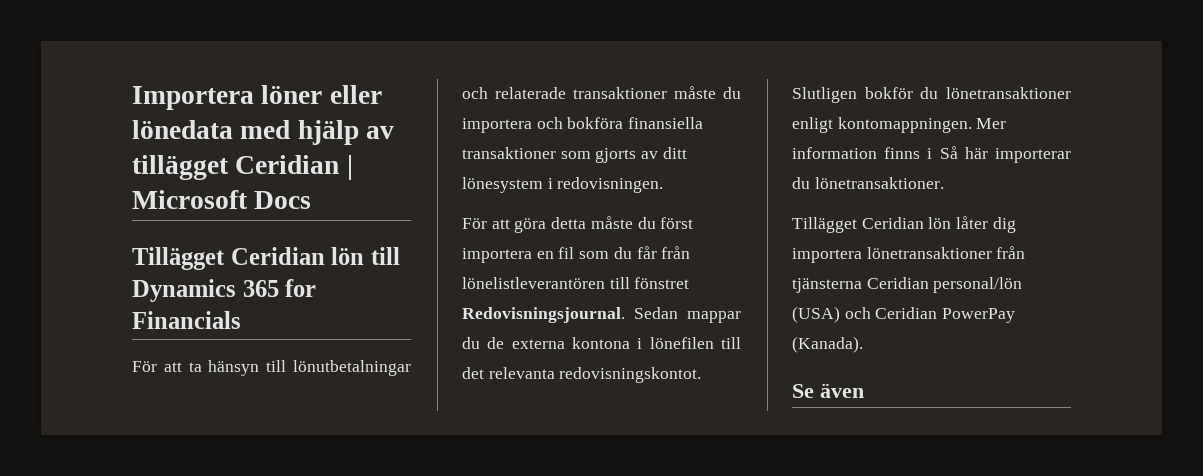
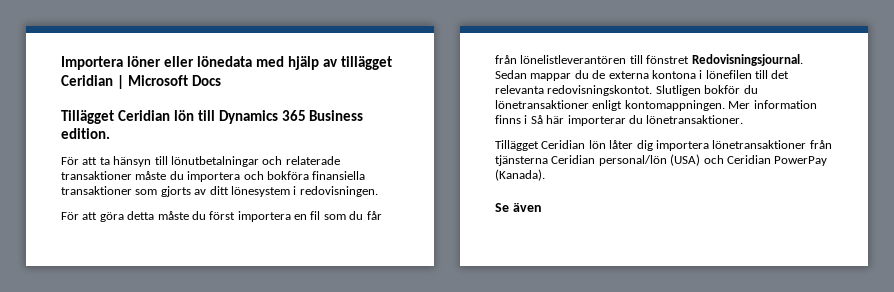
[285,279,317,297] [132,311,241,329] for Financials -> [309,110,364,121] [61,128,110,139] Business edition.

